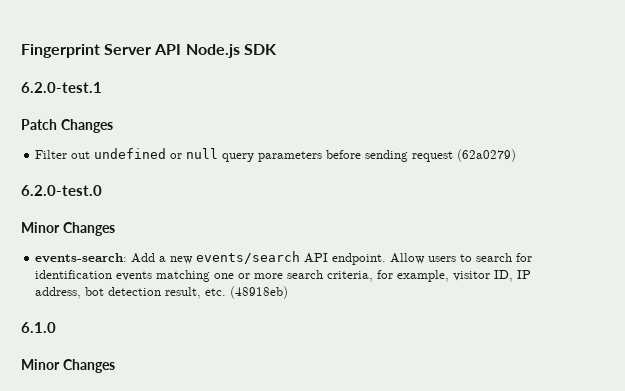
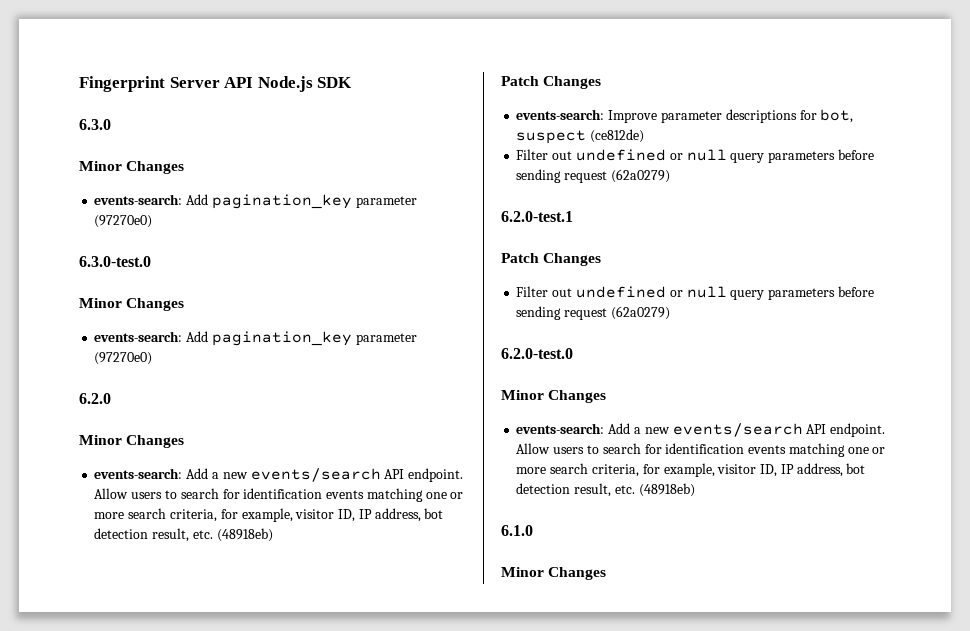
(277, 49) none -> [79,119,111,130] [79,161,185,174] [94,194,417,209] [94,215,153,228] [79,256,151,267] [79,298,185,311] [94,331,417,346] [94,352,153,365] [79,393,111,404] [79,435,185,448] [94,468,464,482] [94,488,464,502] [94,508,444,522] [94,528,273,542] [501,76,602,89] [516,109,854,123] [516,129,645,144] [516,149,874,163] [516,169,670,183] // 6.3.0 // Minor Changes // events-search: Add pagination_key parameter (97270e0) // 6.3.0-test.0 // Minor Changes // events-search: Add pagination_key parameter (97270e0) // 6.2.0 // Minor Changes // events-search: Add a new events/search API endpoint. Allow users to search for identification events matching one or more search criteria, for example, visitor ID, IP address, bot detection result, etc. (48918eb) // Patch Changes // events-search: Improve parameter descriptions for bot, suspect (ce812de) // Filter out undefined or null query parameters before sending request (62a0279)

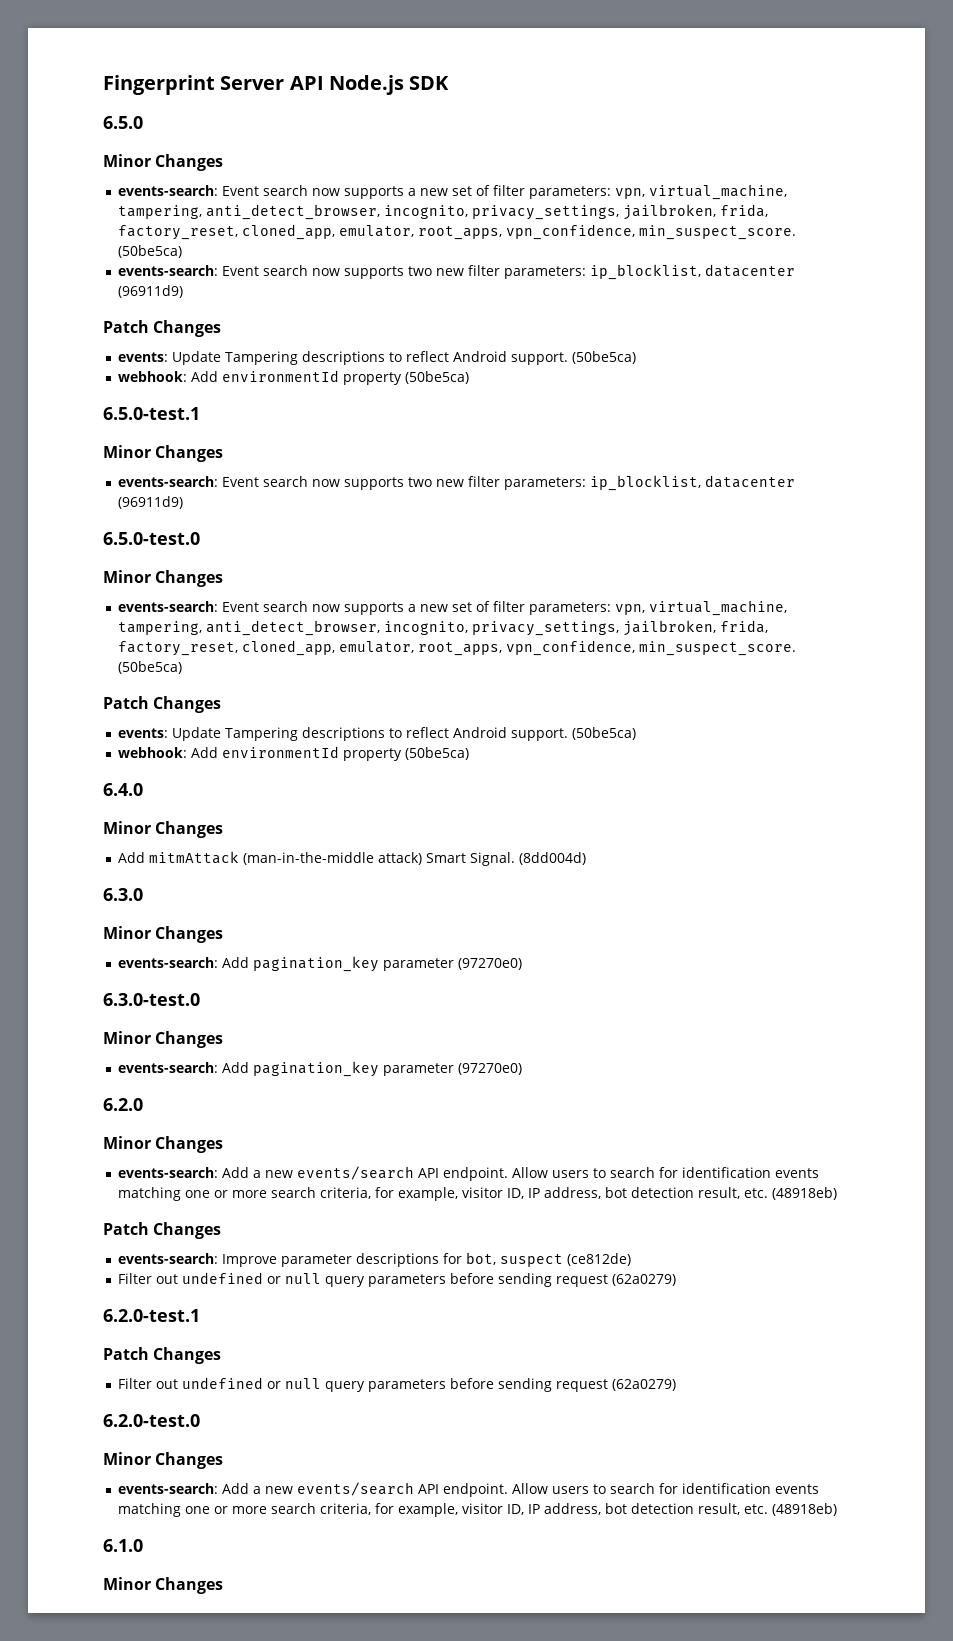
(353, 82) none -> [103,116,143,129] [103,154,224,171] [118,184,788,200] [118,204,769,220] [118,224,797,240] [118,245,183,258] [118,264,796,280] [118,285,184,298] [103,320,222,337] [118,351,637,365] [118,370,470,385] [103,407,200,420] [103,445,224,462] [118,475,796,491] [118,496,184,509] [103,532,200,545] [103,570,224,587] [118,600,788,616] [118,620,769,636] [118,640,797,656] [118,661,183,674] [103,696,222,713] [118,727,637,741] [118,746,470,761] [103,783,143,796] [103,821,224,838] [118,851,587,866] // 6.5.0 // Minor Changes // events-search: Event search now supports a new set of filter parameters: vpn, virtual_machine, tampering, anti_detect_browser, incognito, privacy_settings, jailbroken, frida, factory_reset, cloned_app, emulator, root_apps, vpn_confidence, min_suspect_score. (50be5ca) // events-search: Event search now supports two new filter parameters: ip_blocklist, datacenter (96911d9) // Patch Changes // events: Update Tampering descriptions to reflect Android support. (50be5ca) // webhook: Add environmentId property (50be5ca) // 6.5.0-test.1 // Minor Changes // events-search: Event search now supports two new filter parameters: ip_blocklist, datacenter (96911d9) // 6.5.0-test.0 // Minor Changes // events-search: Event search now supports a new set of filter parameters: vpn, virtual_machine, tampering, anti_detect_browser, incognito, privacy_settings, jailbroken, frida, factory_reset, cloned_app, emulator, root_apps, vpn_confidence, min_suspect_score. (50be5ca) // Patch Changes // events: Update Tampering descriptions to reflect Android support. (50be5ca) // webhook: Add environmentId property (50be5ca) // 6.4.0 // Minor Changes // Add mitmAttack (man-in-the-middle attack) Smart Signal. (8dd004d)

